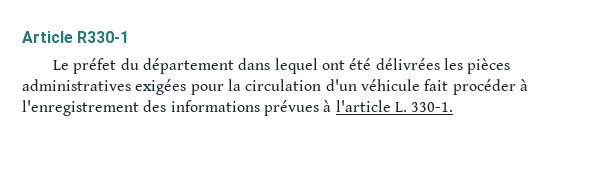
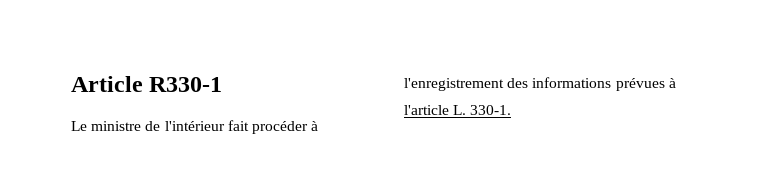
[73,58,511,74] [22,79,420,95] préfet du département dans lequel ont été délivrées les pièces administratives exigées pour la circulation d'un véhicule -> [91,121,225,131] ministre de l'intérieur

